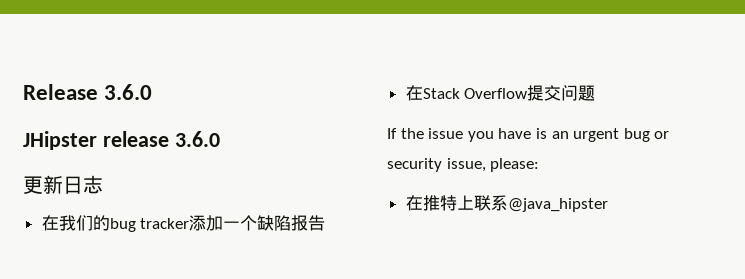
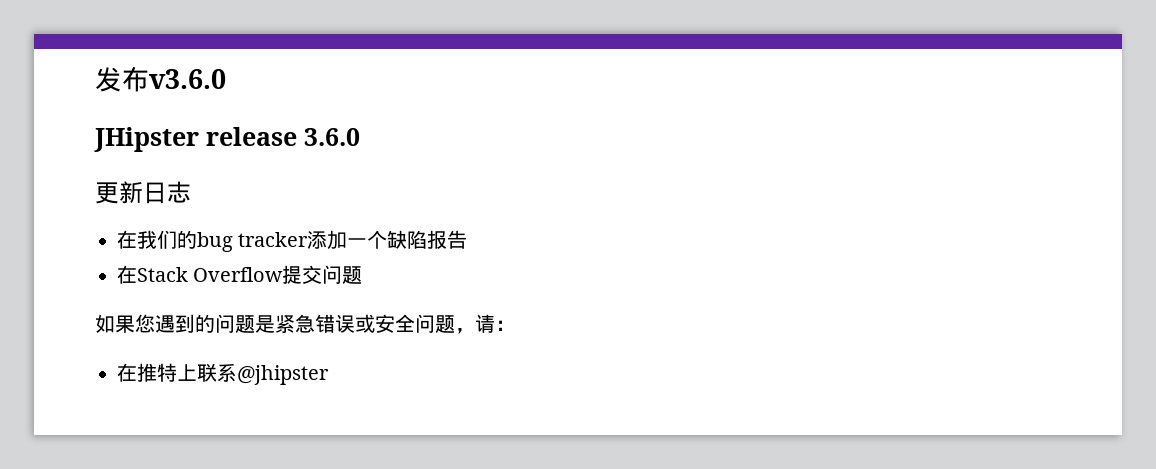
[23,84,153,100] Release 3.6.0 -> [95,66,226,92] 发布v3.6.0
[387,128,670,142] [387,158,540,172] If the issue you have is an urgent bug or security issue, please: -> [95,314,515,334] 如果您遇到的问题是紧急错误或安全问题，请：
[507,198,608,212] @java_hipster -> [237,365,329,385] @jhipster

